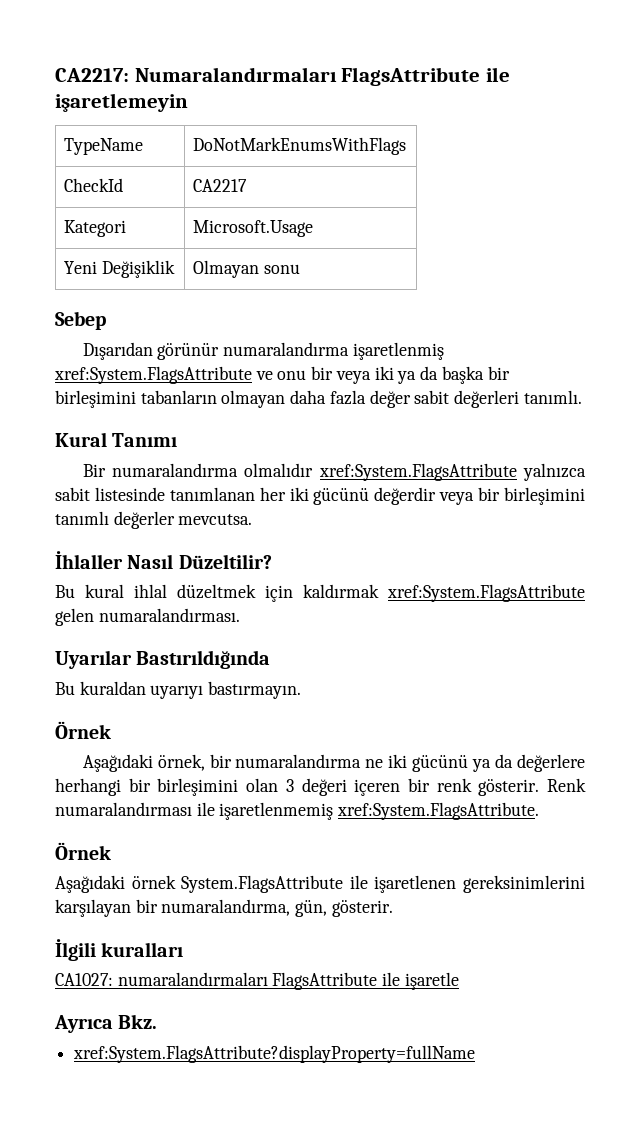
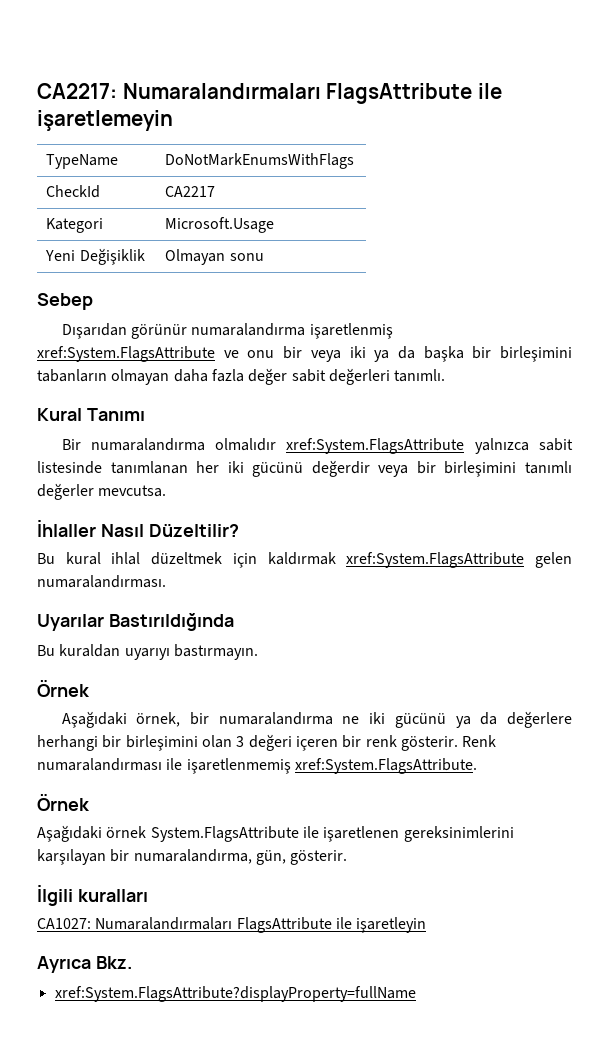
[117,972,459,990] numaralandırmaları FlagsAttribute ile işaretle -> [95,917,427,933] Numaralandırmaları FlagsAttribute ile işaretleyin

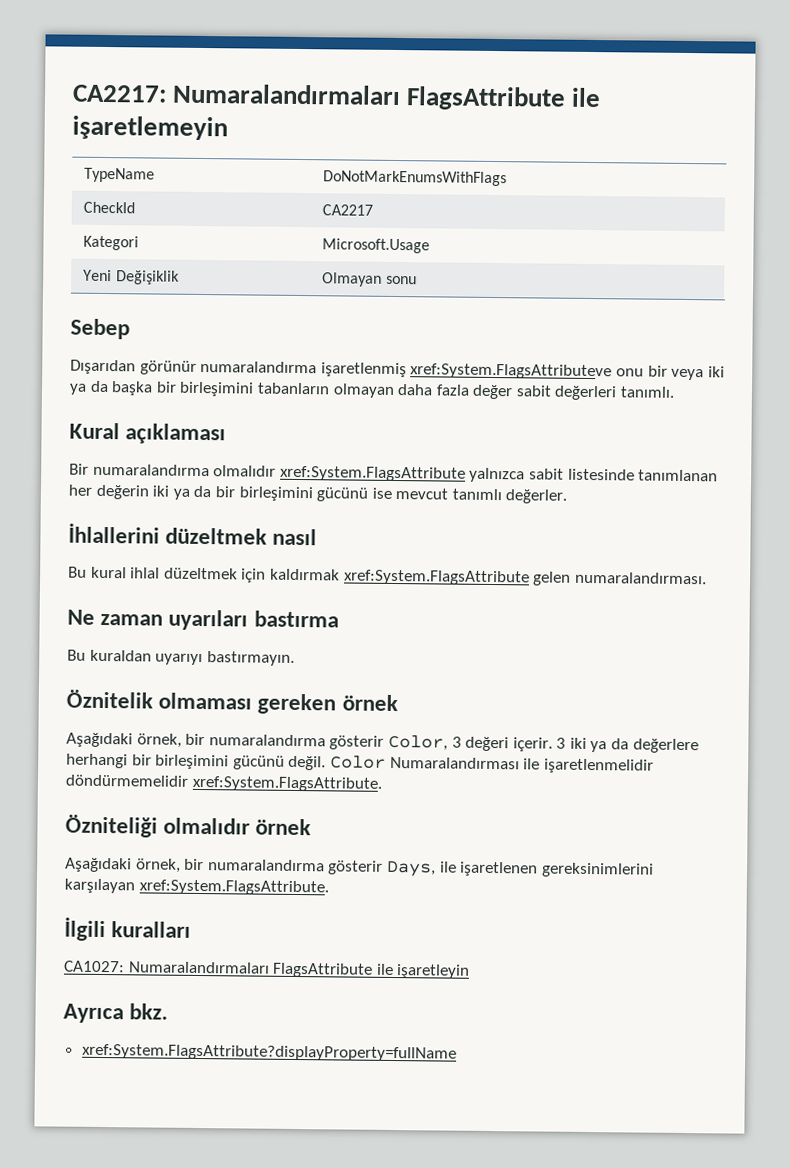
[37,346,239,362] xref:System.FlagsAttribute ve -> [410,363,613,380] xref:System.FlagsAttributeve
[86,408,145,421] Tanımı -> [125,423,227,445] açıklaması
[227,460,572,477] [37,483,167,500] [37,520,239,537] iki gücünü değerdir veya bir birleşimini tanımlı değerler mevcutsa. // İhlaller Nasıl Düzeltilir? -> [95,484,568,504] [68,523,318,546] değerin iki ya da bir birleşimini gücünü ise mevcut tanımlı değerler. // İhlallerini düzeltmek nasıl
[37,613,234,631] Uyarılar Bastırıldığında -> [67,609,339,631] Ne zaman uyarıları bastırma
[37,680,90,697] [61,711,446,728] Örnek // Aşağıdaki örnek, bir numaralandırma ne iki gücünü -> [66,689,398,715] [66,732,587,752] Öznitelik olmaması gereken örnek // Aşağıdaki örnek, bir numaralandırma gösterir Color, 3 değeri içerir. 3 iki
[201,734,497,751] [37,758,477,774] [37,794,90,811] [37,825,514,842] [37,849,348,865] olan 3 değeri içeren bir renk gösterir. Renk numaralandırması ile işaretlenmemiş xref:System.FlagsAttribute. // Örnek // Aşağıdaki örnek System.FlagsAttribute ile işaretlenen gereksinimlerini karşılayan bir numaralandırma, gün, gösterir. -> [232,755,654,774] [65,774,383,792] [65,814,312,838] [65,857,654,878] [64,878,329,896] gücünü değil. Color Numaralandırması ile işaretlenmelidir döndürmemelidir xref:System.FlagsAttribute. // Özniteliği olmalıdır örnek // Aşağıdaki örnek, bir numaralandırma gösterir Days, ile işaretlenen gereksinimlerini karşılayan xref:System.FlagsAttribute.
[95,956,132,969] Bkz. -> [129,1003,169,1020] bkz.

